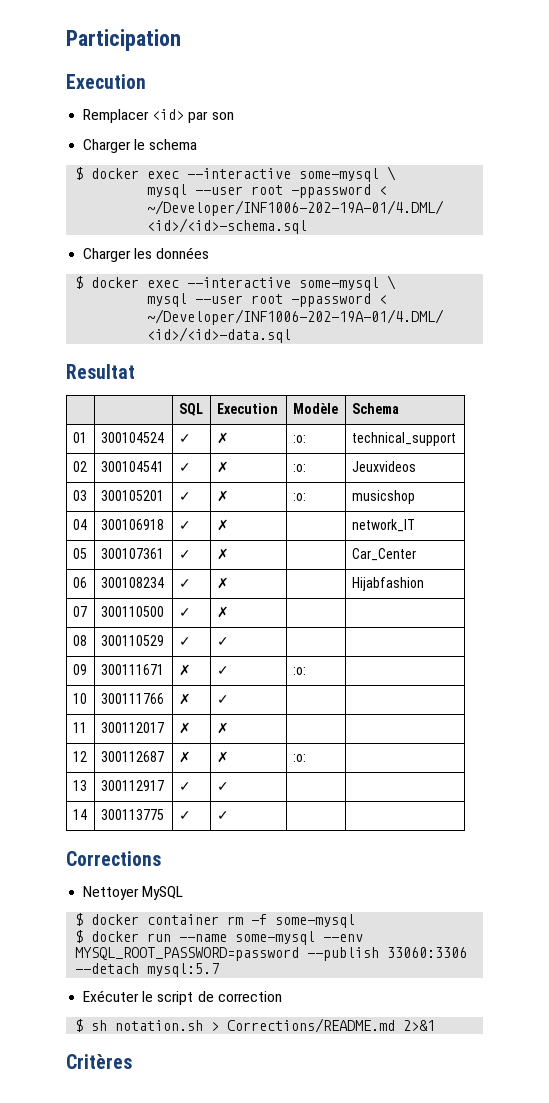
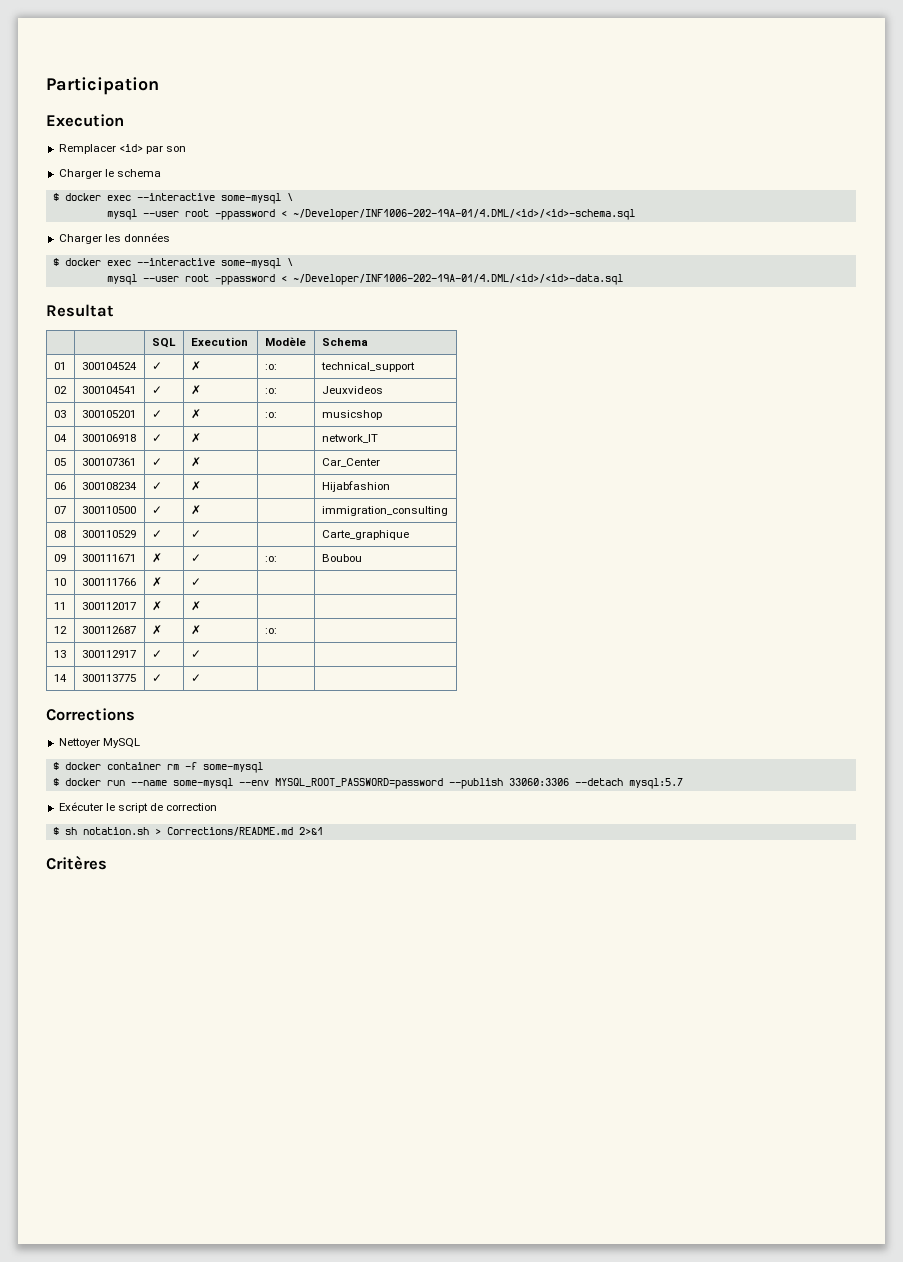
(229, 612) none -> [321,506,448,516] immigration_consulting
(229, 641) none -> [321,530,409,540] Carte_graphique
(306, 671) none -> [321,554,362,562] Boubou

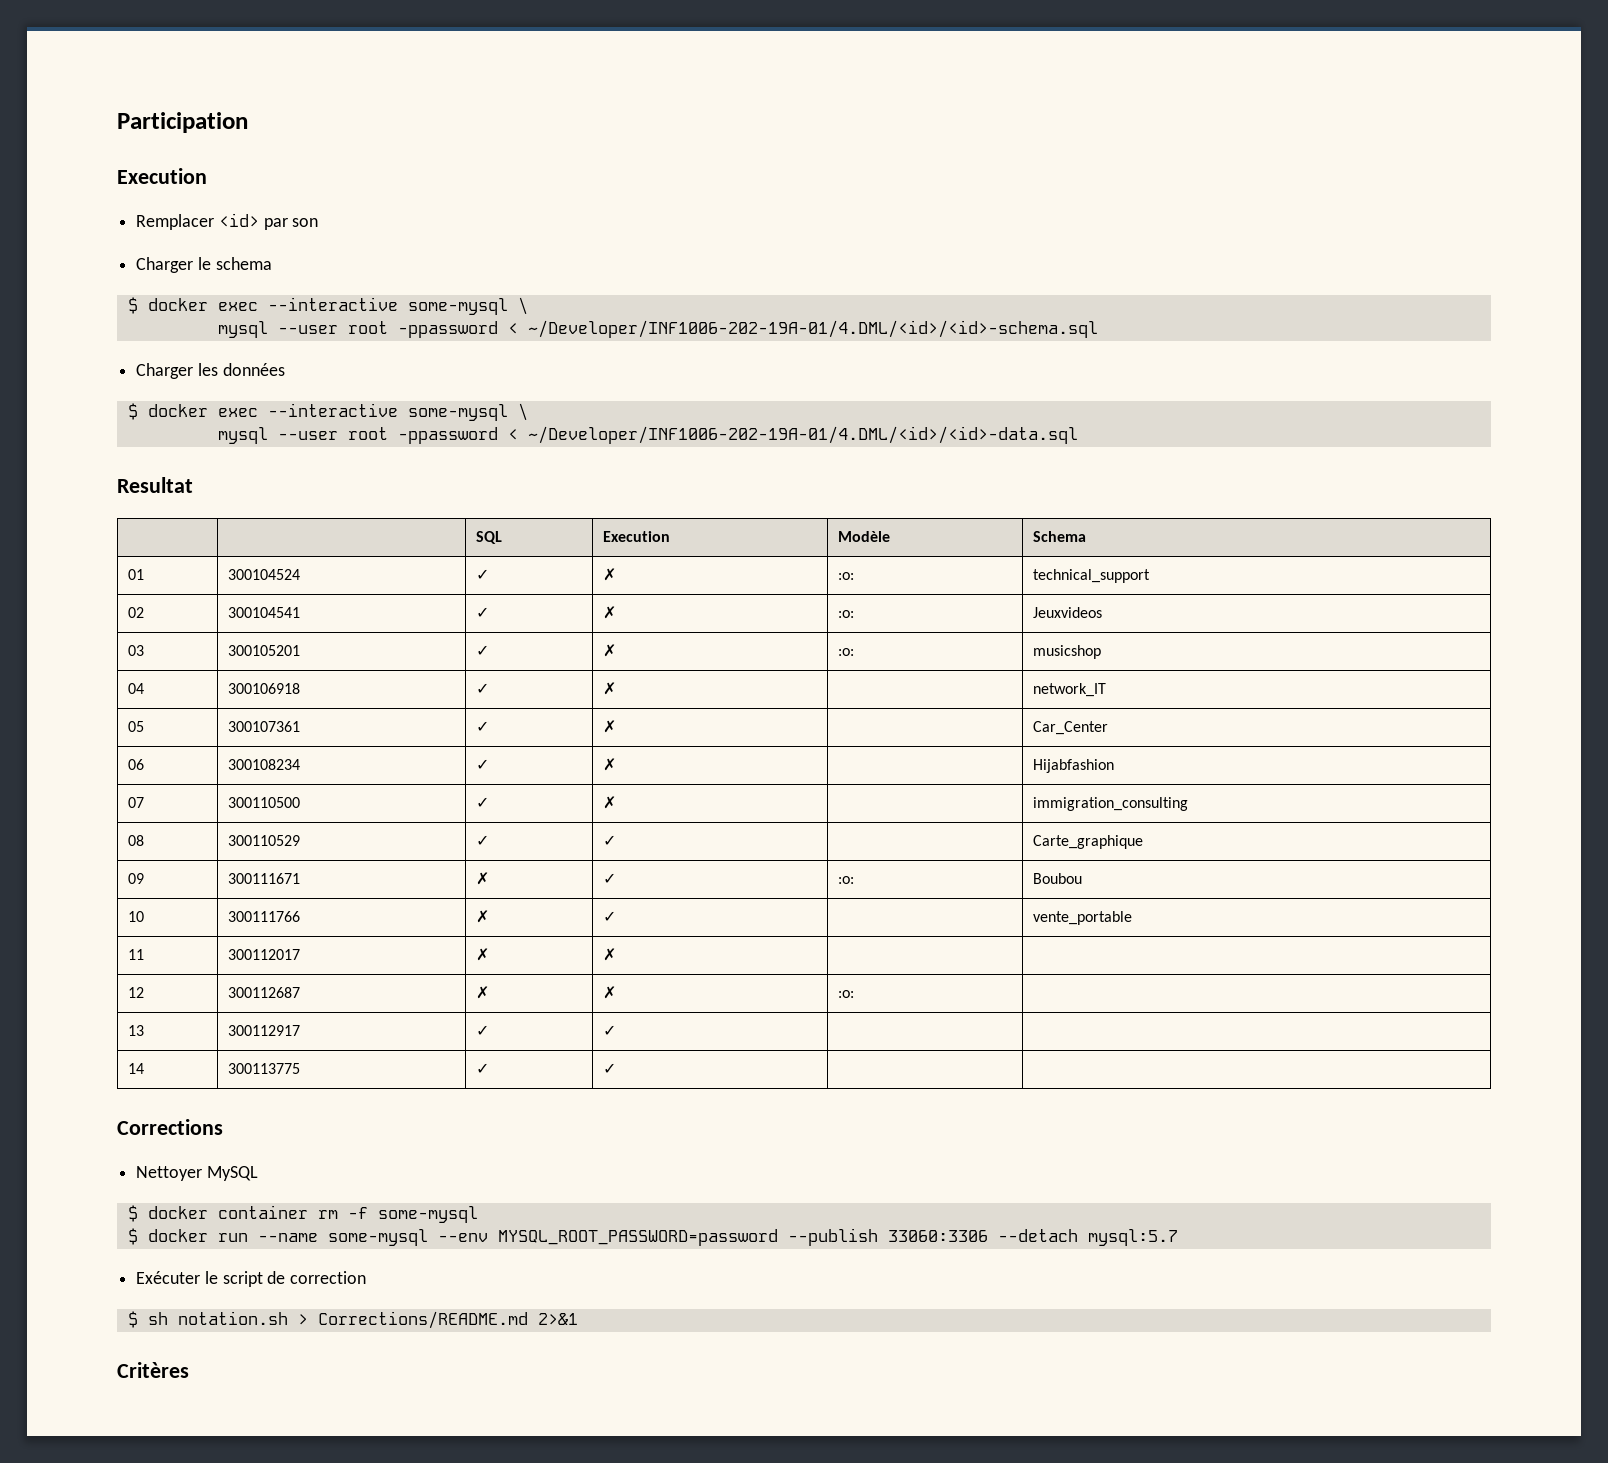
(201, 582) none -> [1032,911,1132,925] vente_portable

